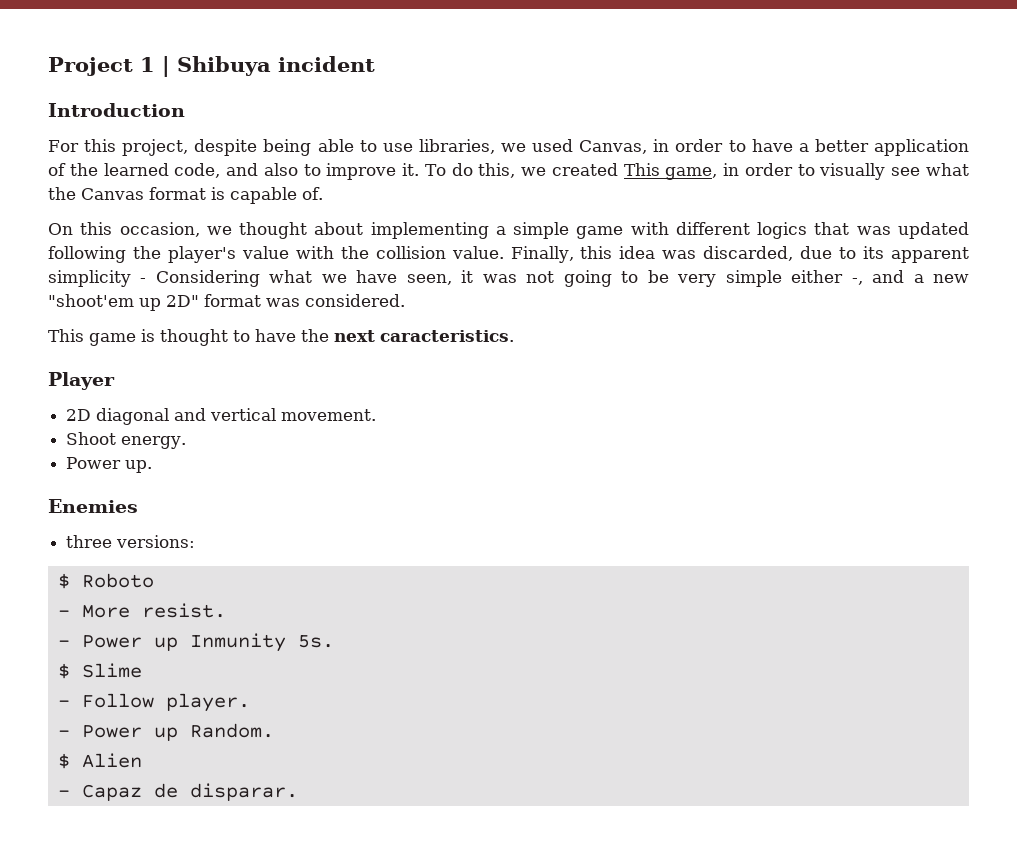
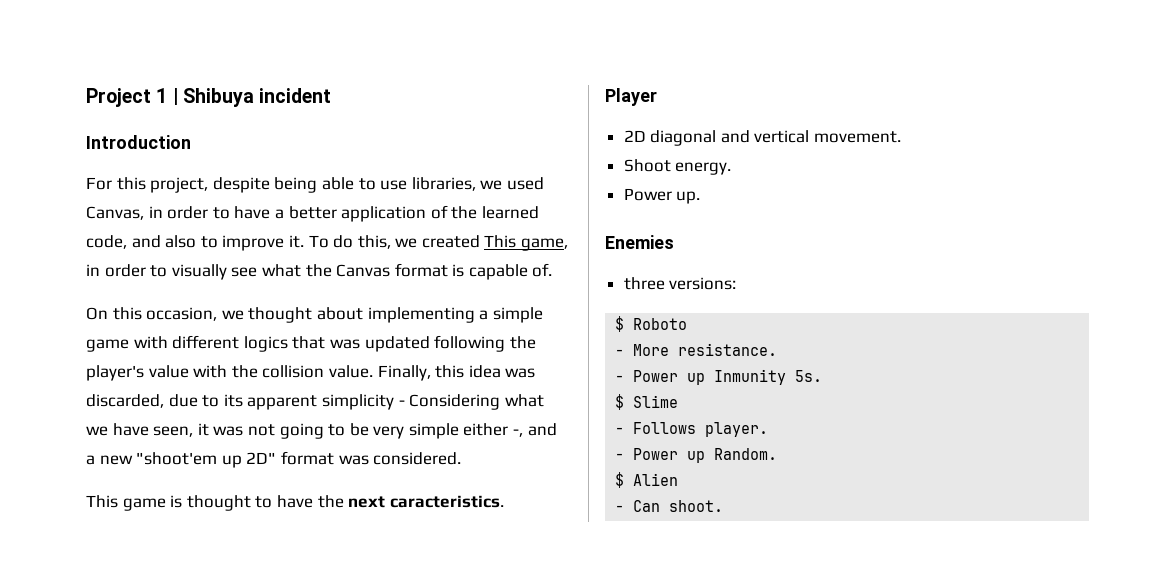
[141,603,226,618] resist. -> [678,343,778,356] resistance.
[81,693,154,708] Follow -> [633,422,697,434] Follows
[81,783,298,801] Capaz de disparar. -> [633,500,724,512] Can shoot.

